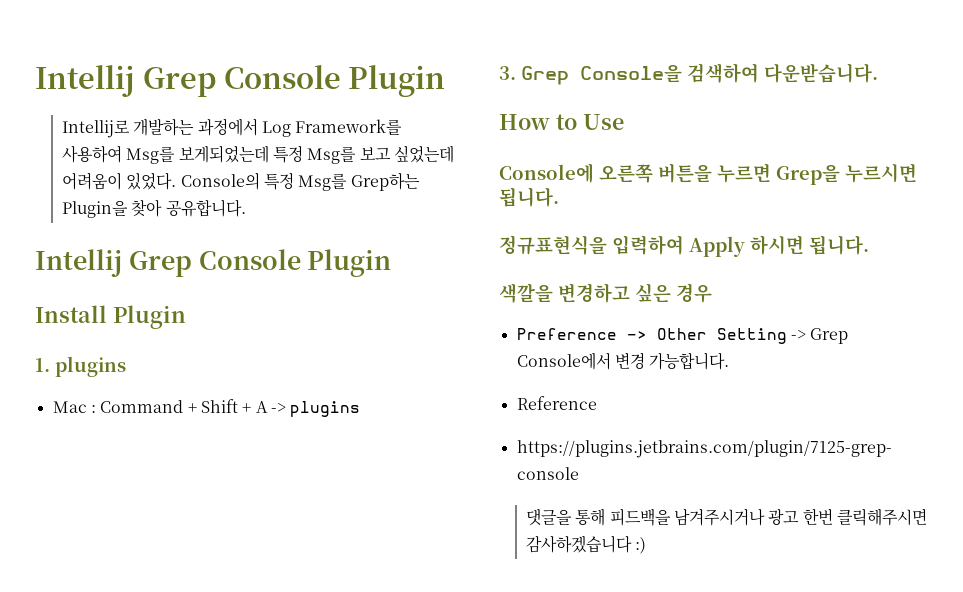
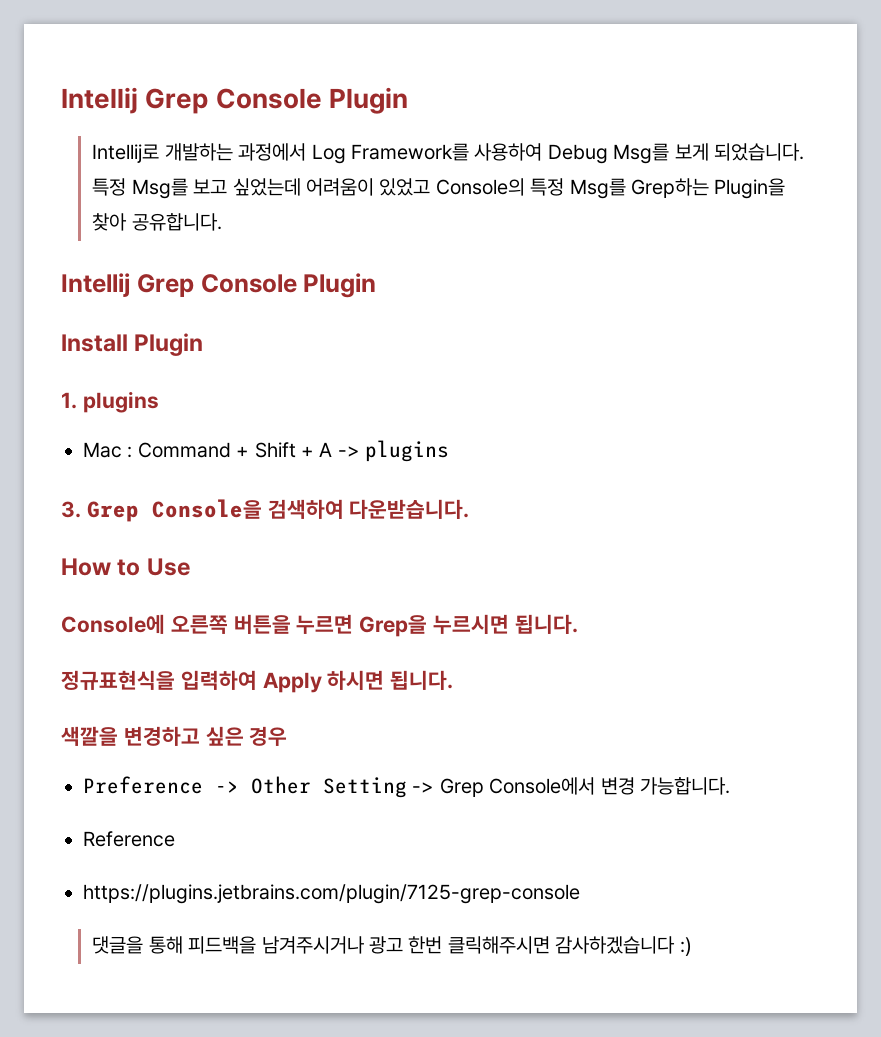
[126,145,269,164] Msg를 보게되었는데 -> [547,143,805,164] Debug Msg를 보게 되었습니다.
[126,172,177,190] 있었다. -> [379,178,431,196] 있었고

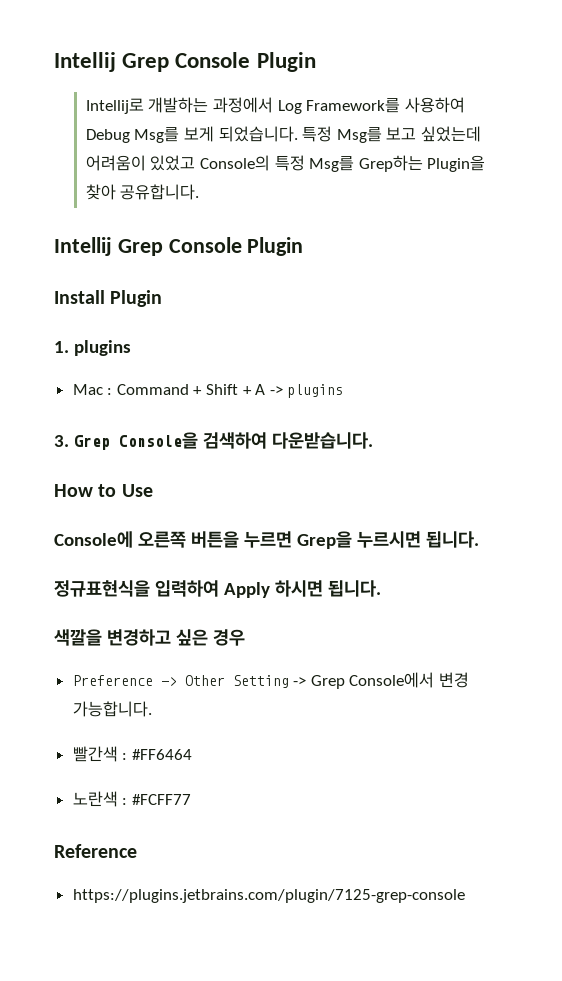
[83,831,175,847] [83,884,580,904] [92,936,692,956] Reference // https://plugins.jetbrains.com/plugin/7125-grep-console // 댓글을 통해 피드백을 남겨주시거나 광고 한번 클릭해주시면 감사하겠습니다 :) -> [72,746,192,762] [72,791,191,807] [54,844,137,858] [72,889,465,903] 빨간색 : #FF6464 // 노란색 : #FCFF77 // Reference // https://plugins.jetbrains.com/plugin/7125-grep-console

